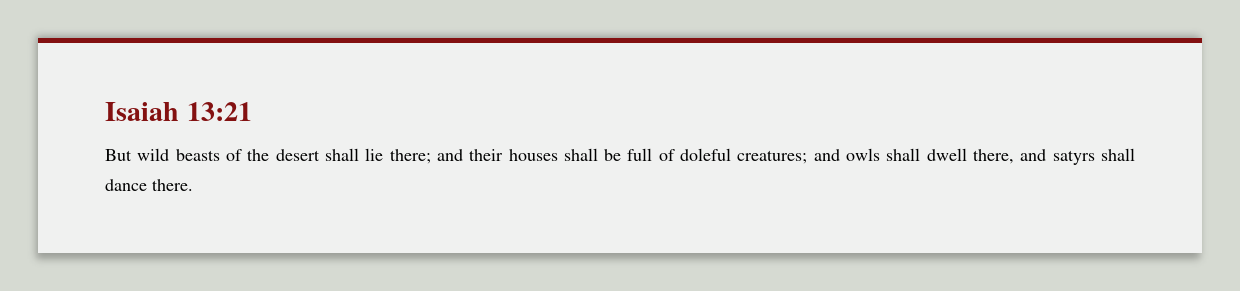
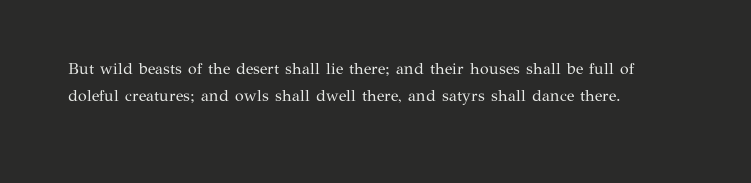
[105,102,252,121] Isaiah 13:21 // -> (68, 68) none

